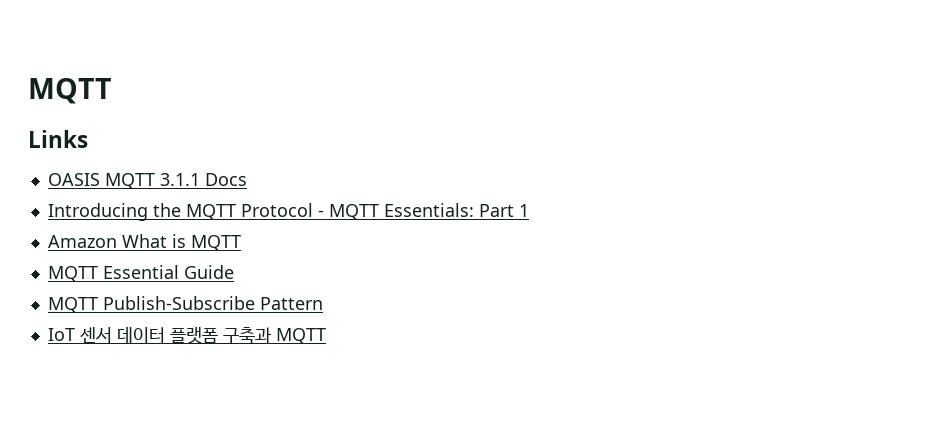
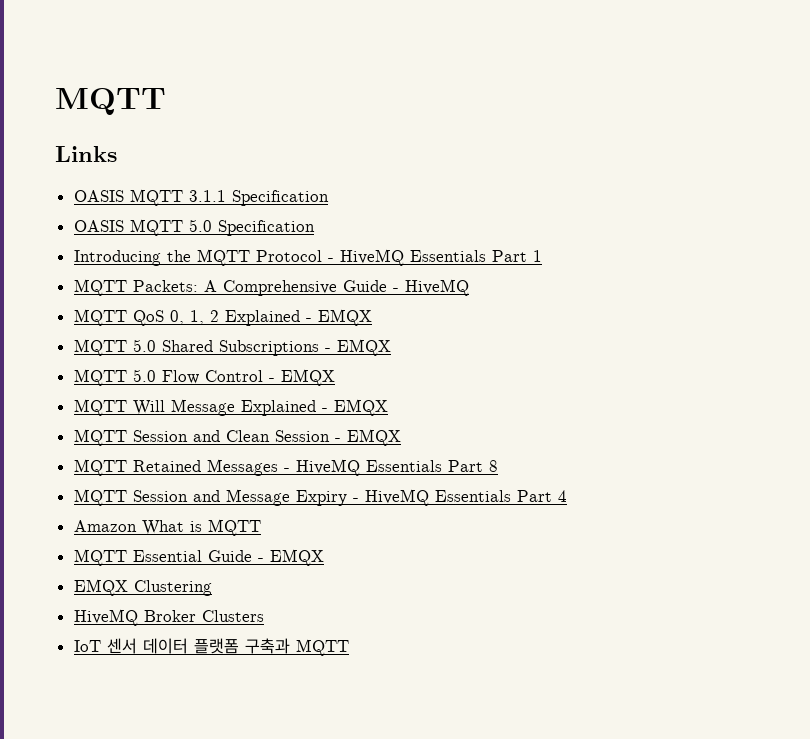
[204,173,247,186] Docs -> [231,190,329,206] [73,219,315,236] Specification // OASIS MQTT 5.0 Specification
[328,203,474,220] MQTT Essentials: -> [339,249,486,266] HiveMQ Essentials
(529, 210) none -> [73,279,469,296] [73,309,372,326] [73,339,391,356] [73,369,335,386] [73,399,388,416] [73,429,401,446] [73,459,498,476] [73,489,567,506] // MQTT Packets: A Comprehensive Guide - HiveMQ // MQTT QoS 0, 1, 2 Explained - EMQX // MQTT 5.0 Shared Subscriptions - EMQX // MQTT 5.0 Flow Control - EMQX // MQTT Will Message Explained - EMQX // MQTT Session and Clean Session - EMQX // MQTT Retained Messages - HiveMQ Essentials Part 8 // MQTT Session and Message Expiry - HiveMQ Essentials Part 4
[47,296,323,313] // MQTT Publish-Subscribe Pattern -> [257,549,324,566] [73,579,212,596] [73,609,264,626] - EMQX // EMQX Clustering // HiveMQ Broker Clusters

